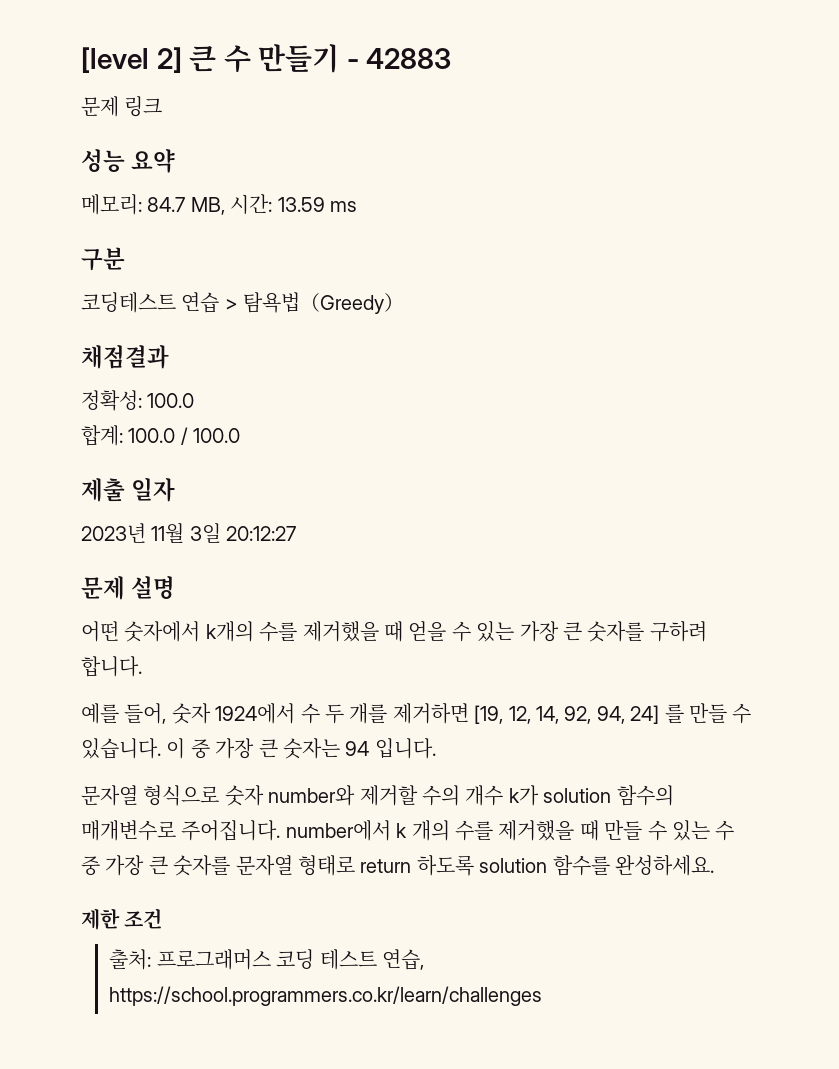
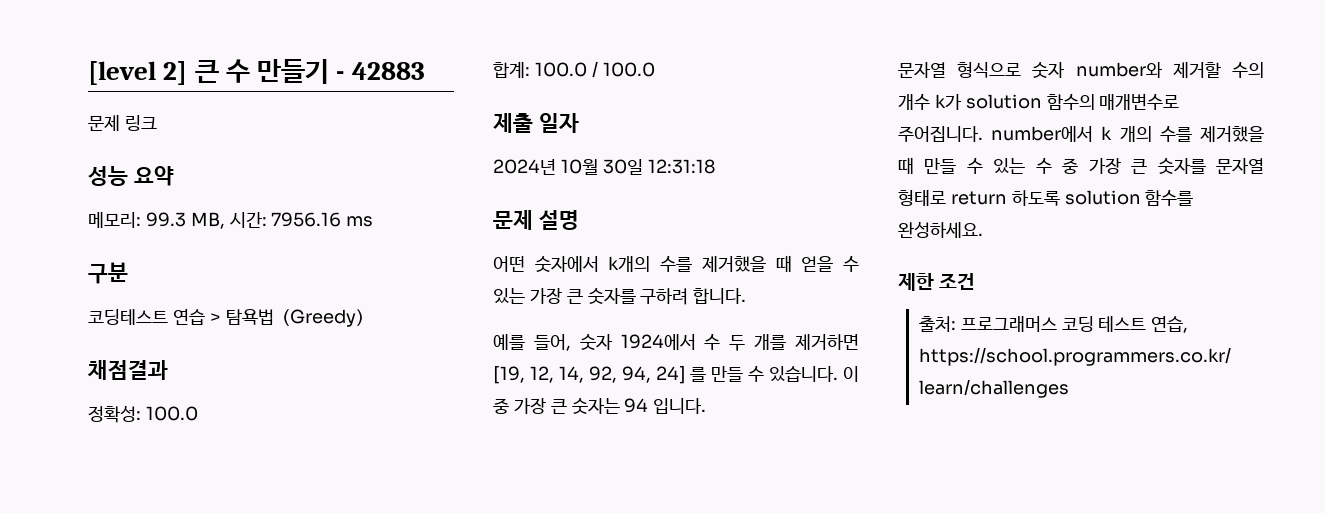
[147,197,186,212] 84.7 -> [145,212,186,227] 99.3
[277,197,325,212] 13.59 -> [271,212,342,227] 7956.16
[81,522,297,543] 2023년 11월 3일 20:12:27 -> [493,159,715,175] 2024년 10월 30일 12:31:18

